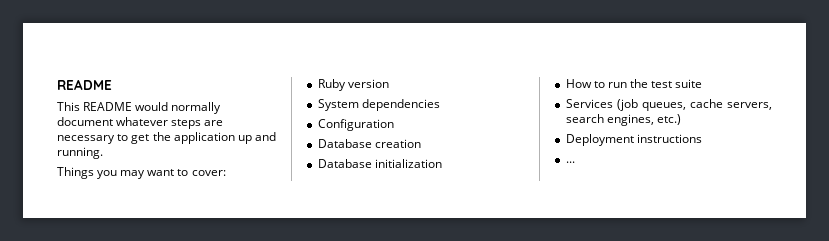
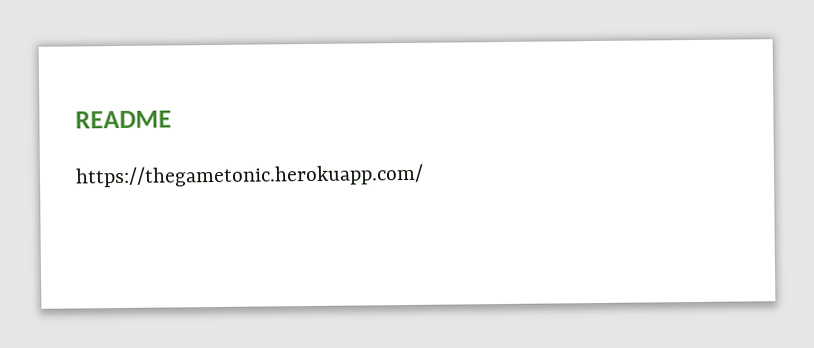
[57,102,222,114] [57,117,224,129] [57,132,276,144] [57,147,103,159] [57,167,226,179] [317,79,389,91] [317,99,440,111] [317,119,394,131] [317,139,421,148] [317,159,442,168] [565,79,703,88] [565,99,772,111] [565,114,681,126] [565,134,702,146] [565,161,575,163] This README would normally document whatever steps are necessary to get the application up and running. // Things you may want to cover: // Ruby version // System dependencies // Configuration // Database creation // Database initialization // How to run the test suite // Services (job queues, cache servers, search engines, etc.) // Deployment instructions // ... -> [75,163,424,188] https://thegametonic.herokuapp.com/

